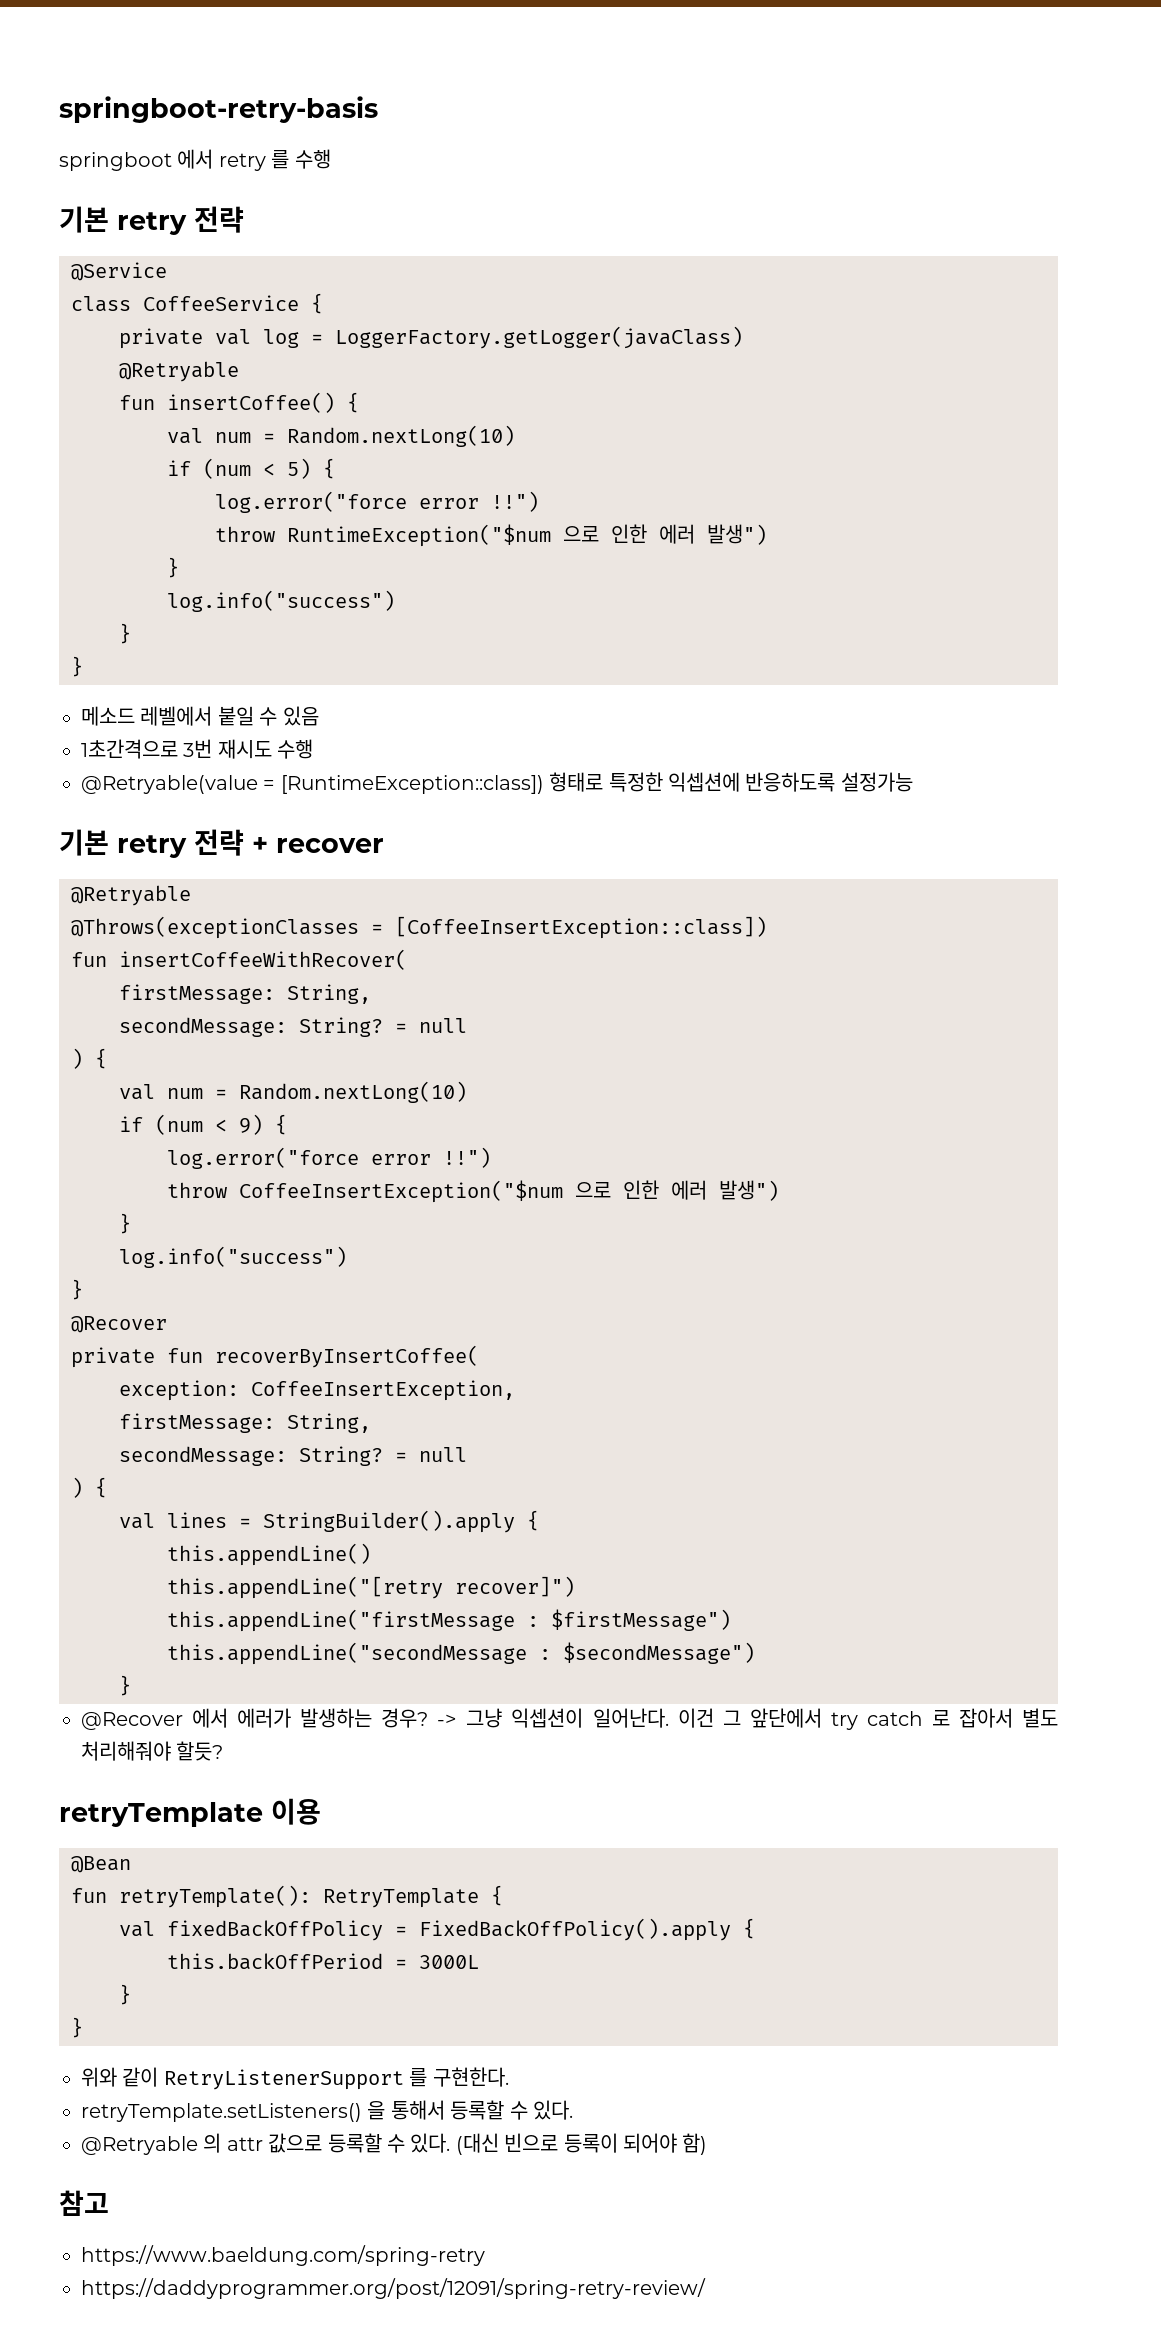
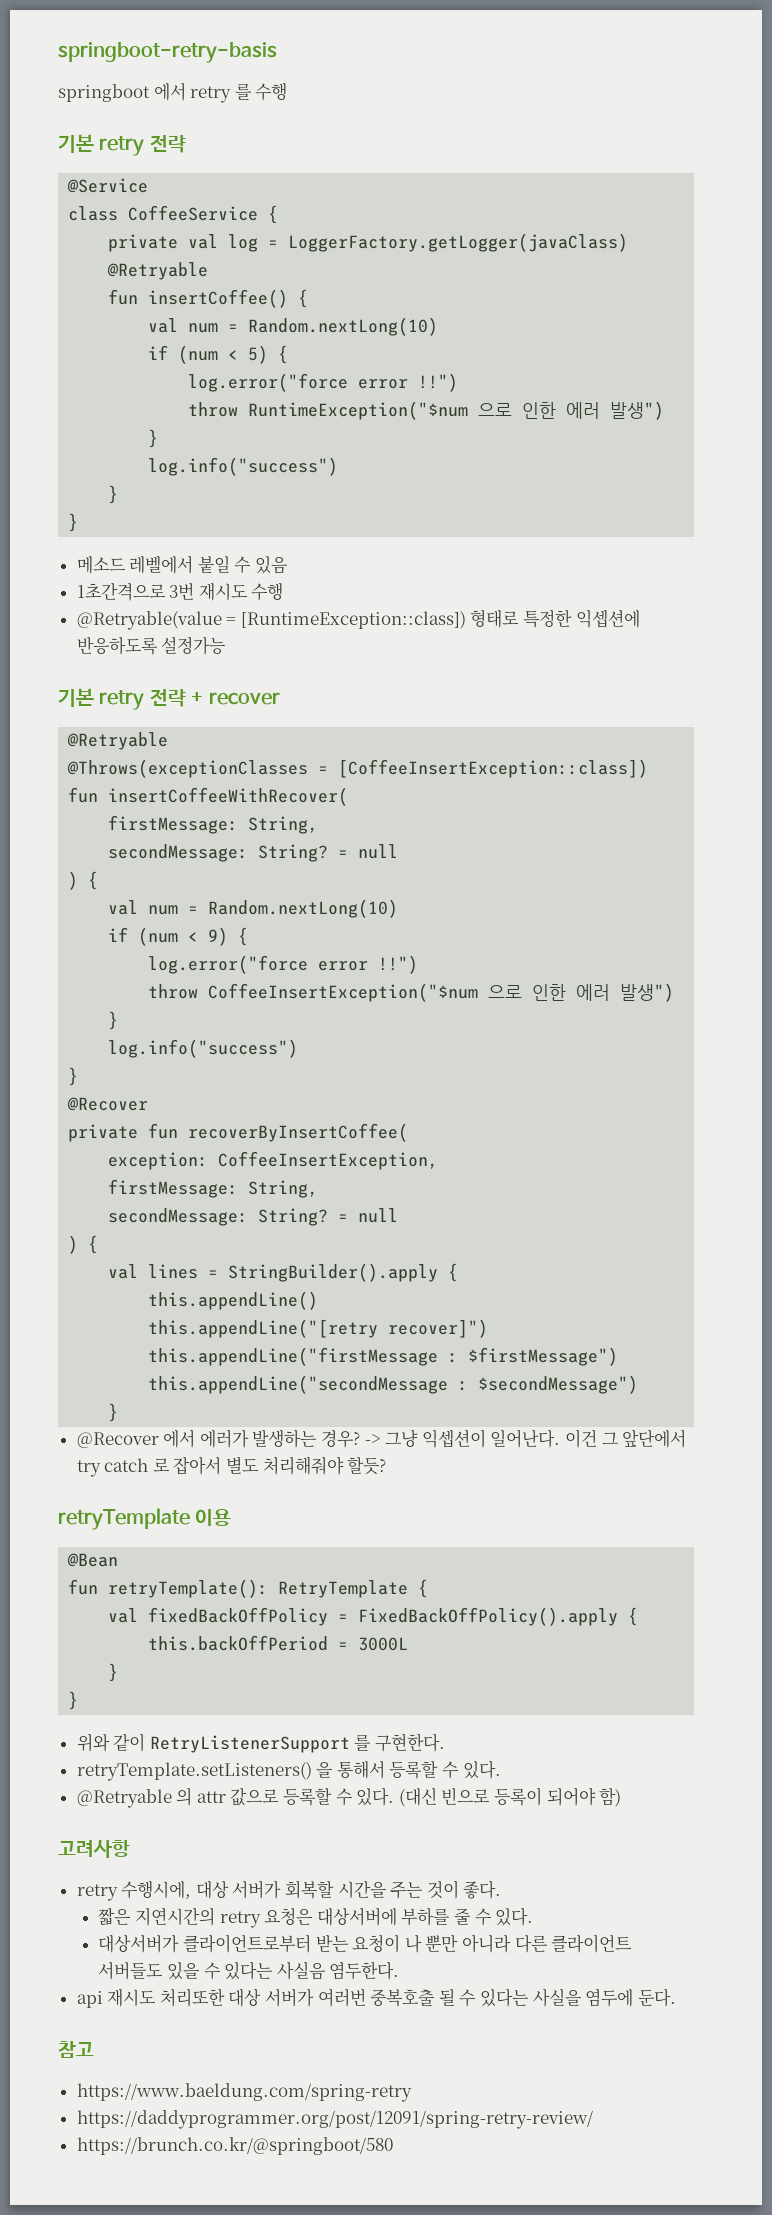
(708, 2144) none -> [58,1840,130,1858] [76,1880,502,1901] [98,1907,534,1928] [98,1934,633,1953] [98,1961,400,1980] [76,1988,676,2008] // 고려사항 // retry 수행시에, 대상 서버가 회복할 시간을 주는 것이 좋다. // 짧은 지연시간의 retry 요청은 대상서버에 부하를 줄 수 있다. // 대상서버가 클라이언트로부터 받는 요청이 나 뿐만 아니라 다른 클라이언트 서버들도 있을 수 있다는 사실음 염두한다. // api 재시도 처리또한 대상 서버가 여러번 중복호출 될 수 있다는 사실을 염두에 둔다.
(706, 2288) none -> [76,2137,393,2155] // https://brunch.co.kr/@springboot/580

